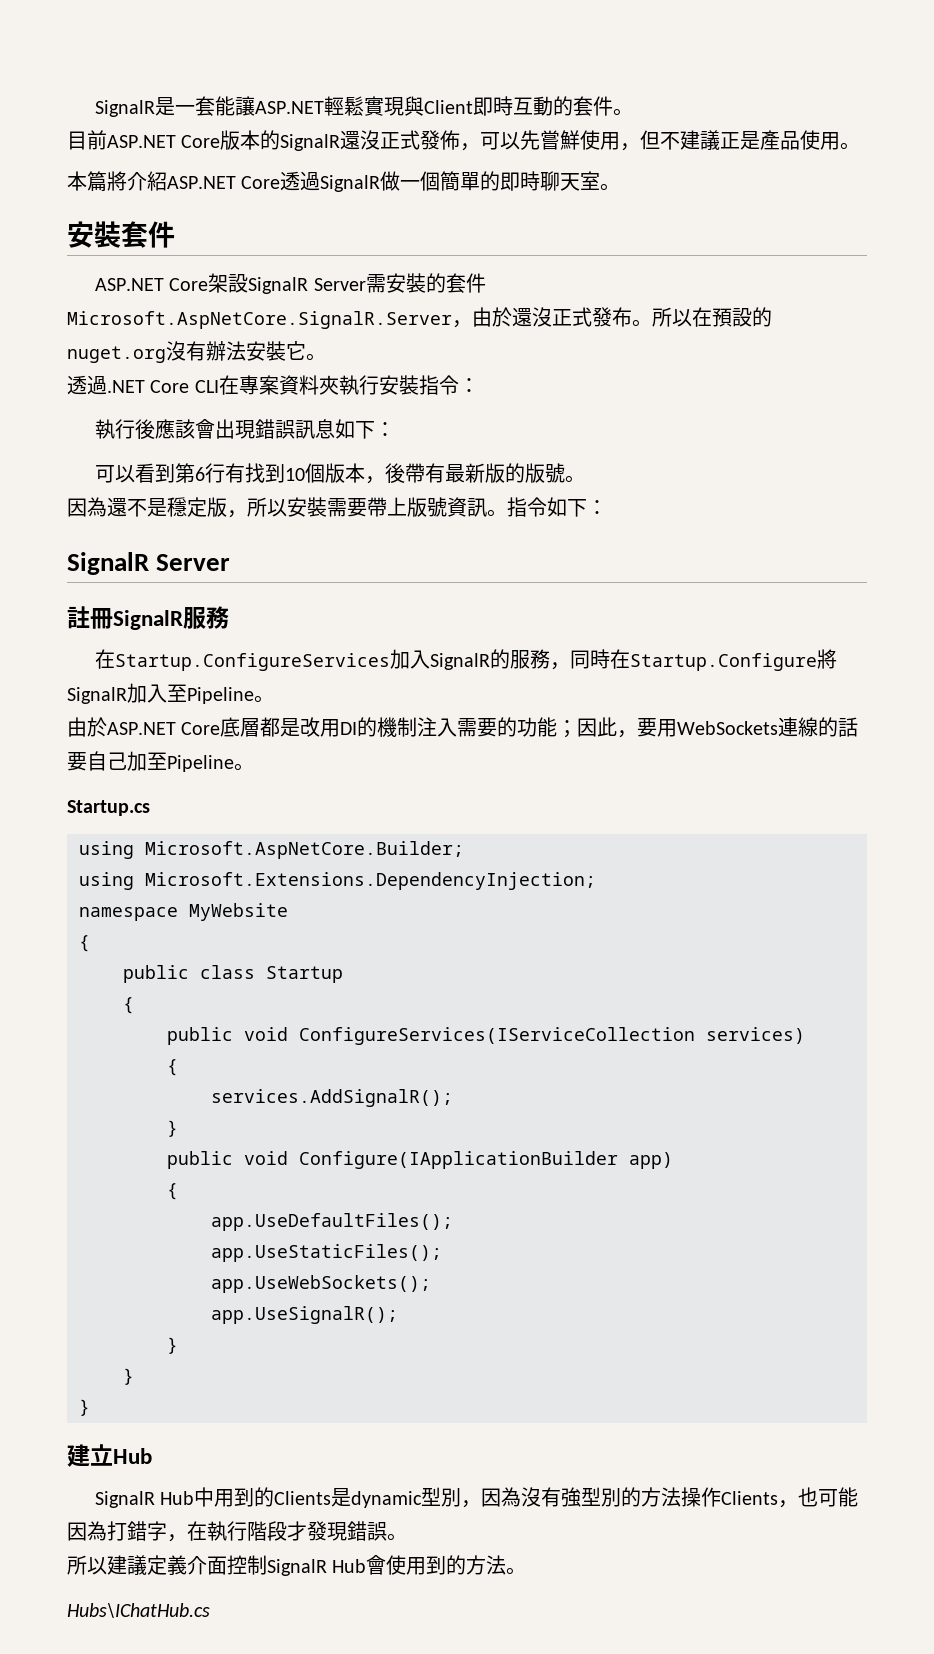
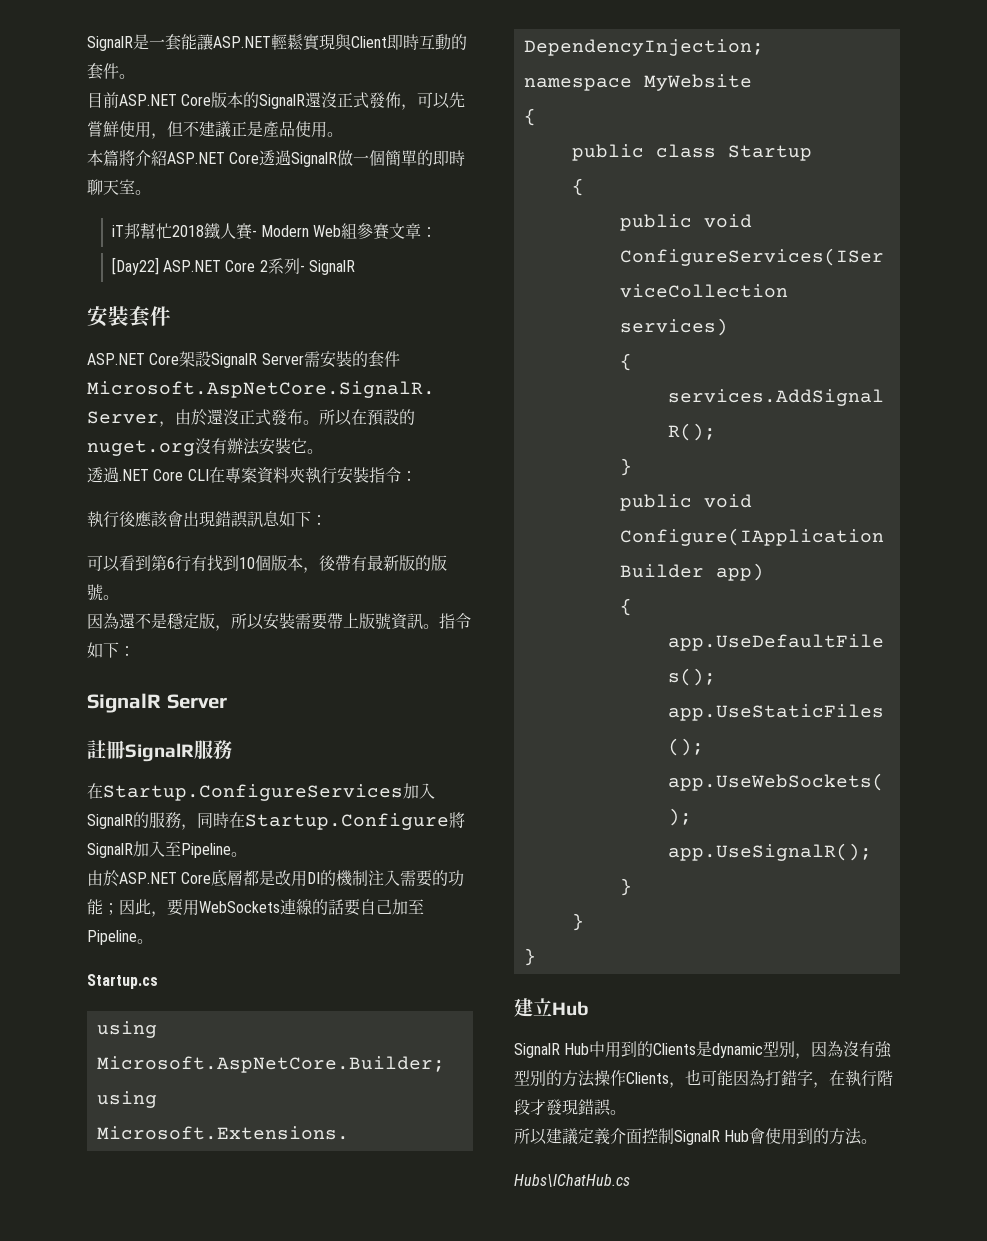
(621, 187) none -> [111,223,438,240] [111,257,355,275] // iT邦幫忙2018鐵人賽- Modern Web組參賽文章： // [Day22] ASP.NET Core 2系列- SignalR

